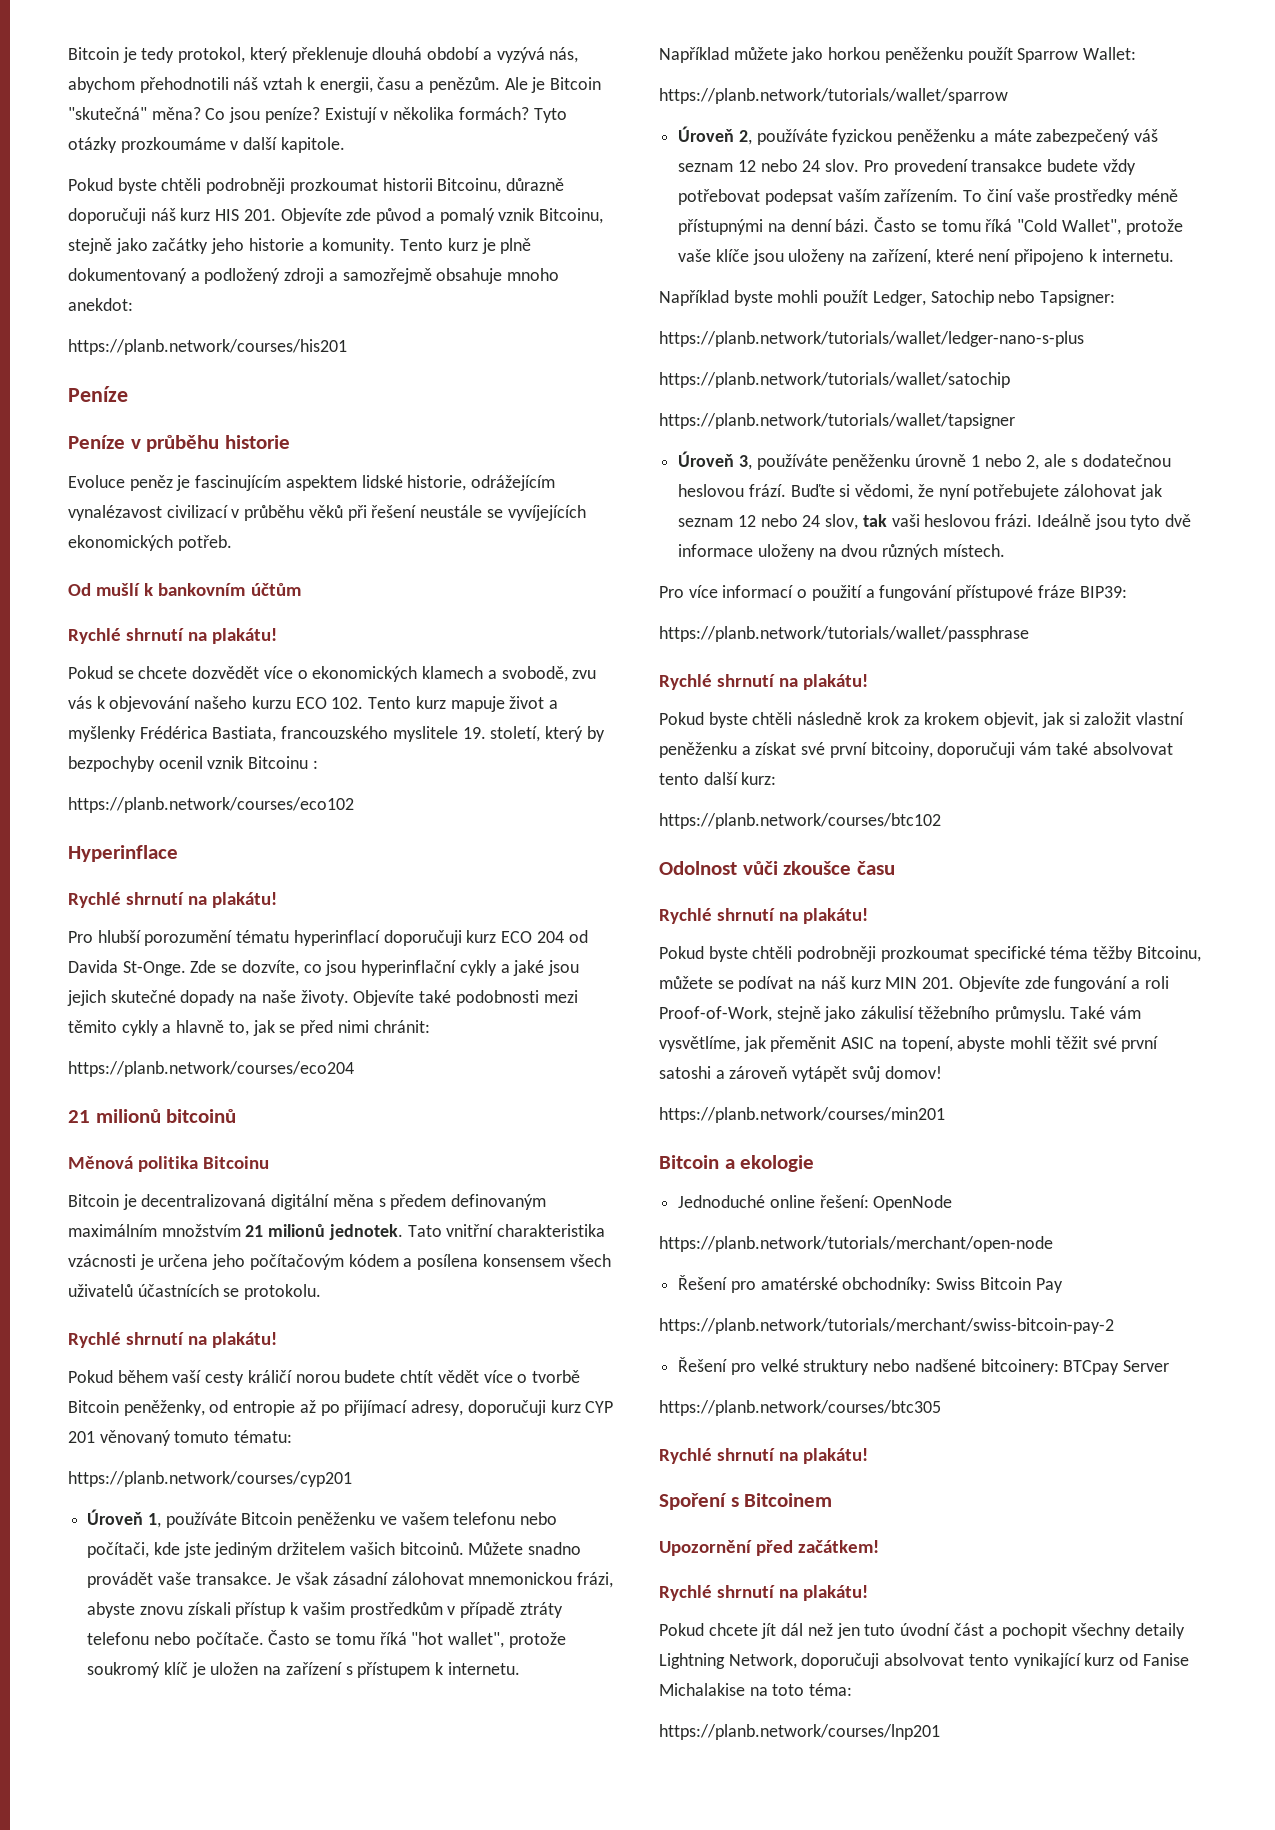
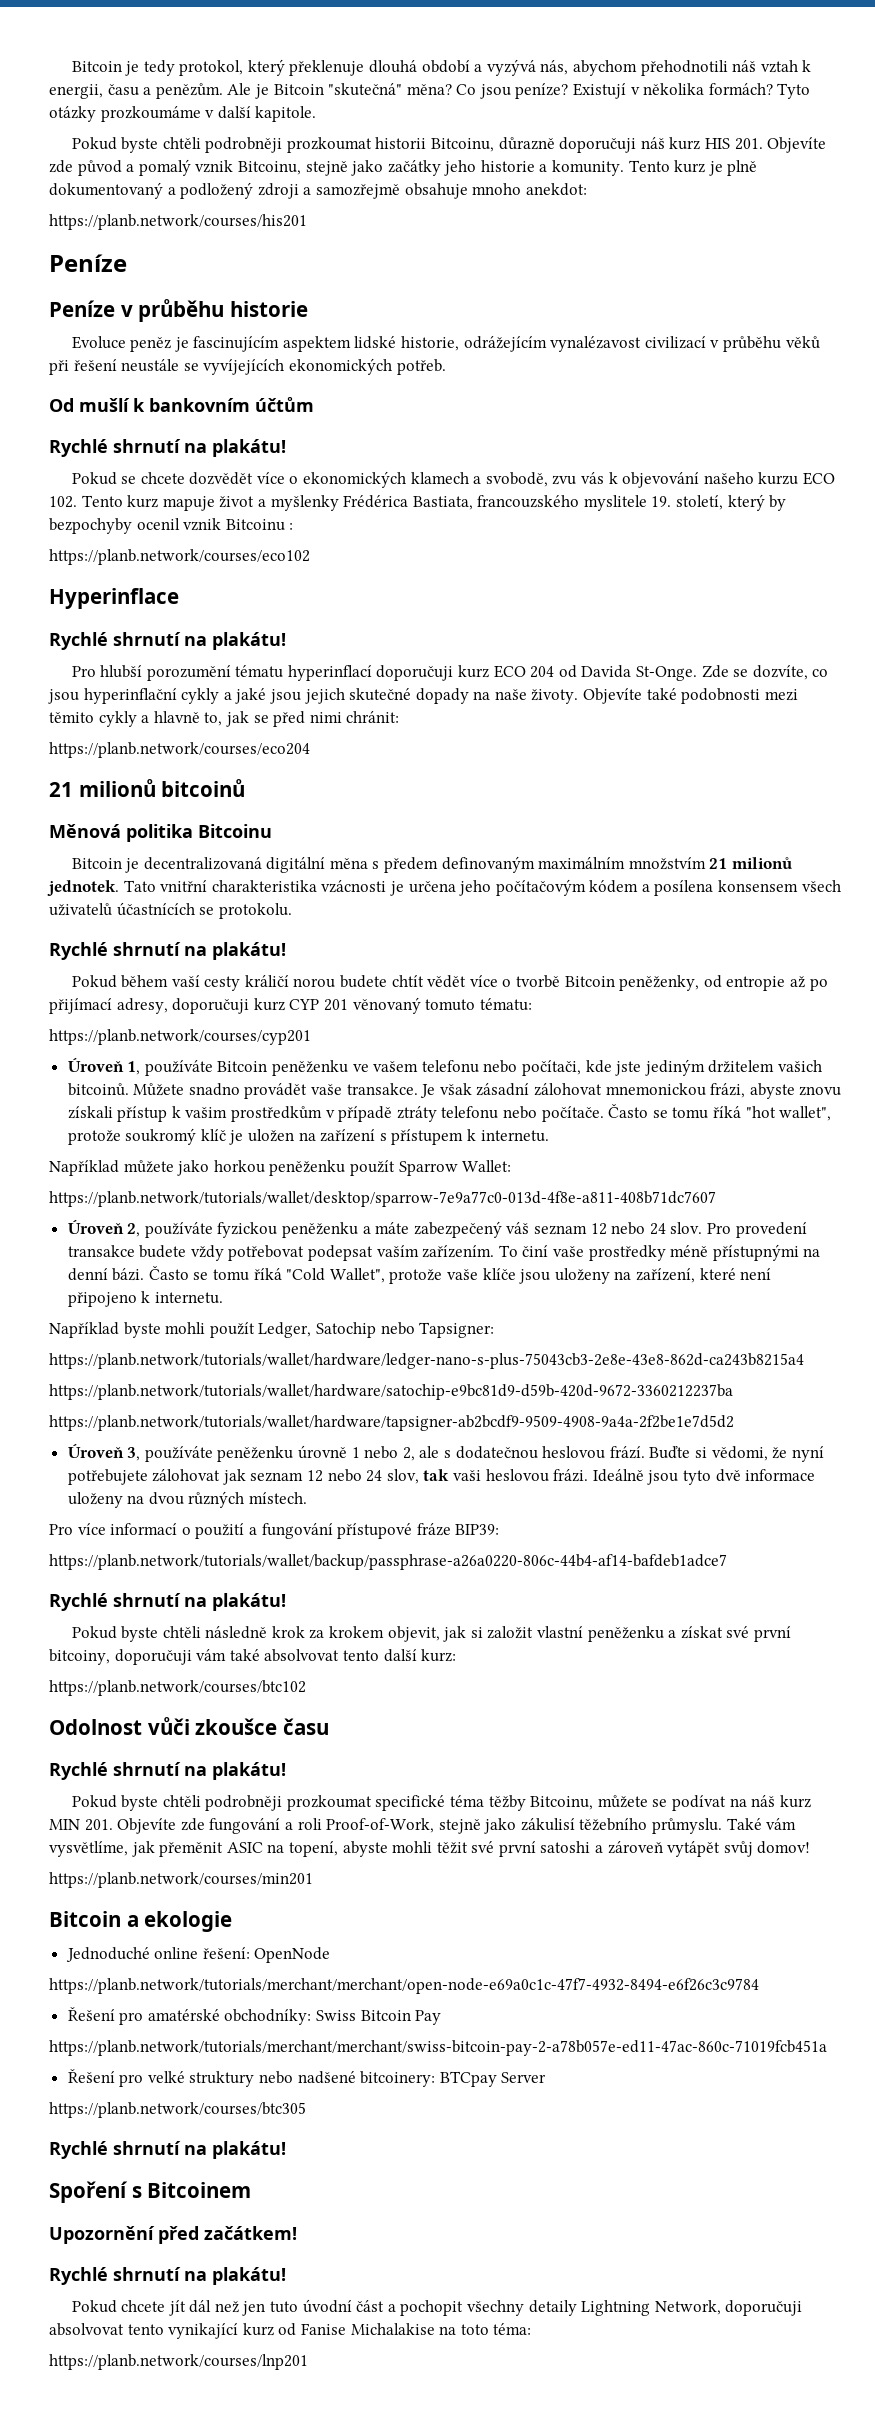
[659,88,1008,104] https://planb.network/tutorials/wallet/sparrow -> [49,1191,716,1207] https://planb.network/tutorials/wallet/desktop/sparrow-7e9a77c0-013d-4f8e-a811-408b71dc7607
[659,331,1084,347] [659,372,1010,388] [659,413,1015,429] https://planb.network/tutorials/wallet/ledger-nano-s-plus // https://planb.network/tutorials/wallet/satochip // https://planb.network/tutorials/wallet/tapsigner -> [49,1353,804,1369] [49,1384,733,1400] [49,1415,734,1431] https://planb.network/tutorials/wallet/hardware/ledger-nano-s-plus-75043cb3-2e8e-43e8-862d-ca243b8215a4 // https://planb.network/tutorials/wallet/hardware/satochip-e9bc81d9-d59b-420d-9672-3360212237ba // https://planb.network/tutorials/wallet/hardware/tapsigner-ab2bcdf9-9509-4908-9a4a-2f2be1e7d5d2
[659,626,1029,642] https://planb.network/tutorials/wallet/passphrase -> [49,1554,727,1570] https://planb.network/tutorials/wallet/backup/passphrase-a26a0220-806c-44b4-af14-bafdeb1adce7
[659,1236,1053,1252] https://planb.network/tutorials/merchant/open-node -> [49,1978,759,1994] https://planb.network/tutorials/merchant/merchant/open-node-e69a0c1c-47f7-4932-8494-e6f26c3c9784
[659,1318,1114,1334] https://planb.network/tutorials/merchant/swiss-bitcoin-pay-2 -> [49,2040,827,2056] https://planb.network/tutorials/merchant/merchant/swiss-bitcoin-pay-2-a78b057e-ed11-47ac-860c-71019fcb451a

